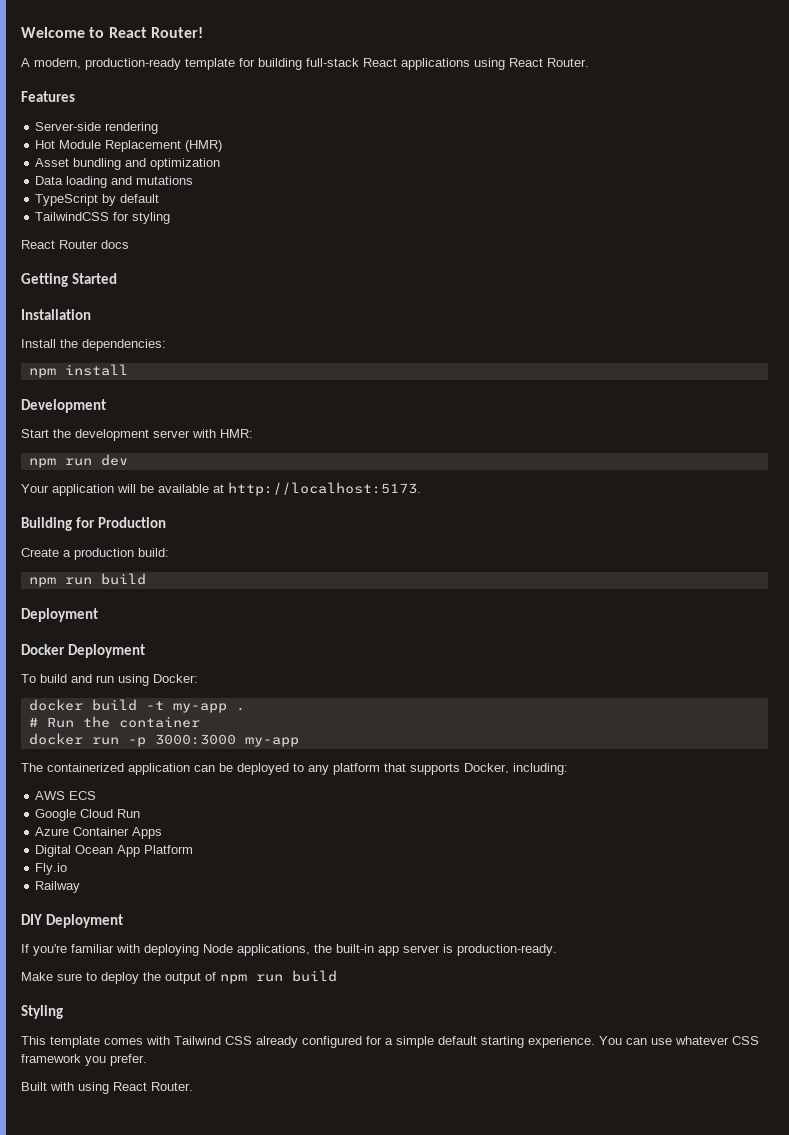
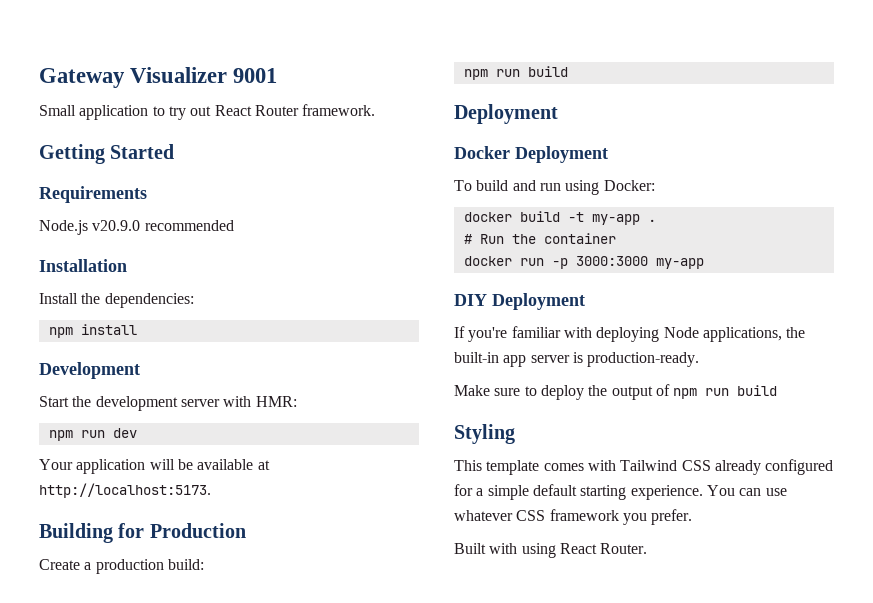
[21,27,203,38] [21,58,589,70] [21,91,75,102] [35,122,159,134] [35,140,223,152] [35,158,221,170] [35,176,194,188] [35,194,160,206] [35,212,171,224] Welcome to React Router! // A modern, production-ready template for building full-stack React applications using React Router. // Features // Server-side rendering // Hot Module Replacement (HMR) // Asset bundling and optimization // Data loading and mutations // TypeScript by default // TailwindCSS for styling // -> [39,67,278,88] [39,105,212,120] Gateway Visualizer 9001 // Small application to try out
[101,240,129,249] docs -> [302,104,376,116] framework.
(118, 278) none -> [39,186,147,203] [39,220,234,235] // Requirements // Node.js v20.9.0 recommended
[21,763,568,775] [35,791,97,800] [35,809,141,821] [35,827,163,839] [35,845,194,857] [35,863,68,875] [35,881,81,893] // The containerized application can be deployed to any platform that supports Docker, including: // AWS ECS // Google Cloud Run // Azure Container Apps // Digital Ocean App Platform // Fly.io // Railway -> (704, 263) none

